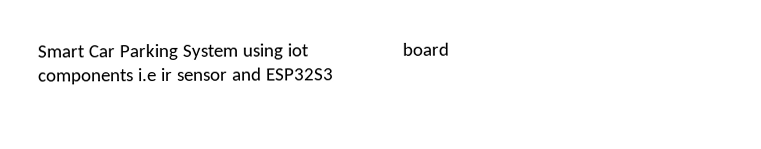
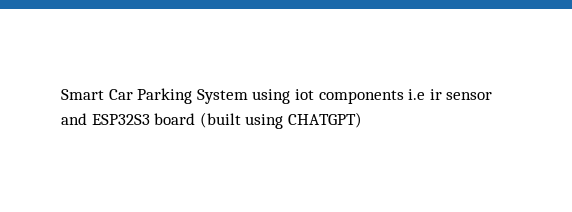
(449, 49) none -> [199,112,362,129] (built using CHATGPT)

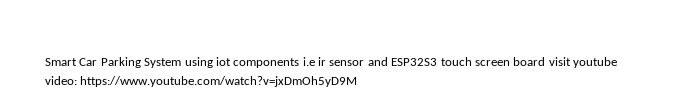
[154,112,362,129] board (built using CHATGPT) -> [440,57,617,68] [45,76,358,87] touch screen board visit youtube video: https://www.youtube.com/watch?v=jxDmOh5yD9M

